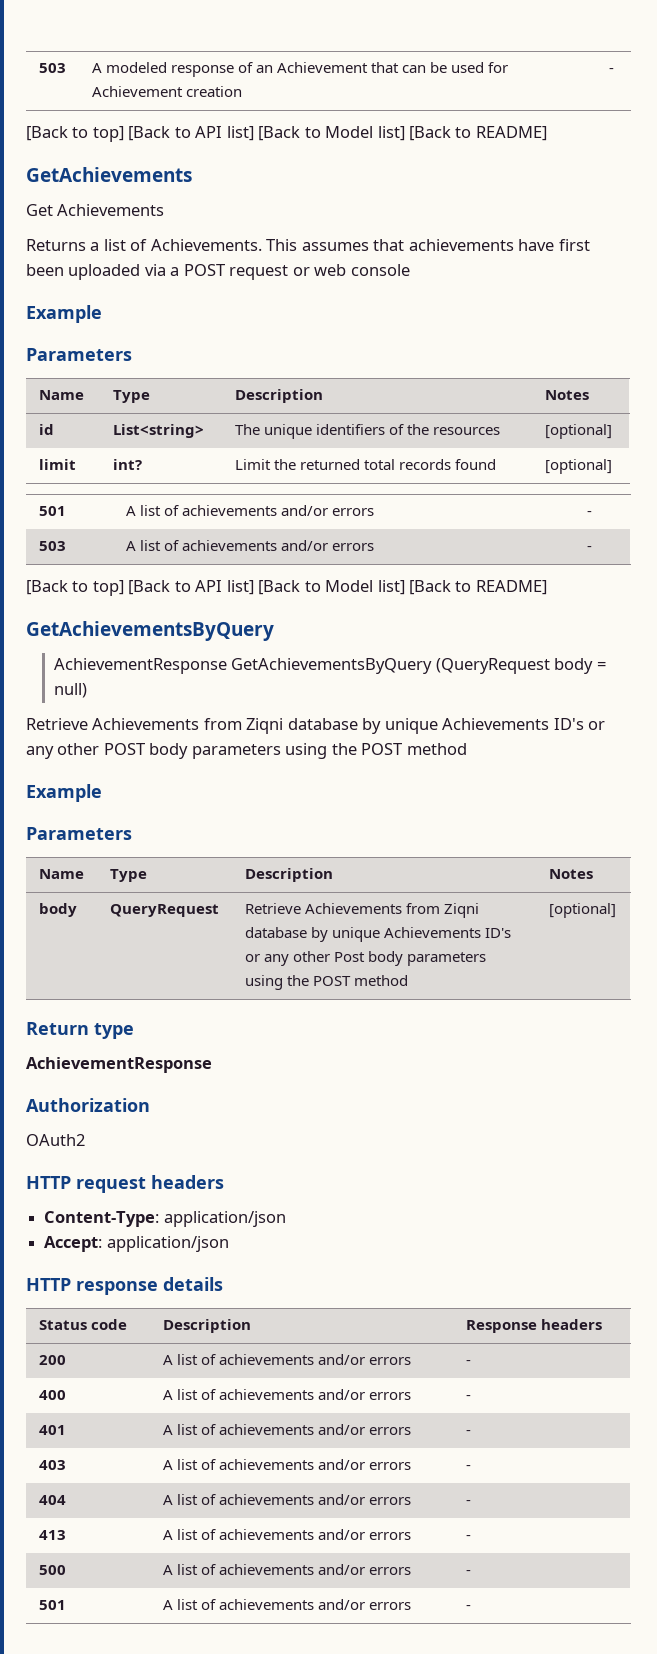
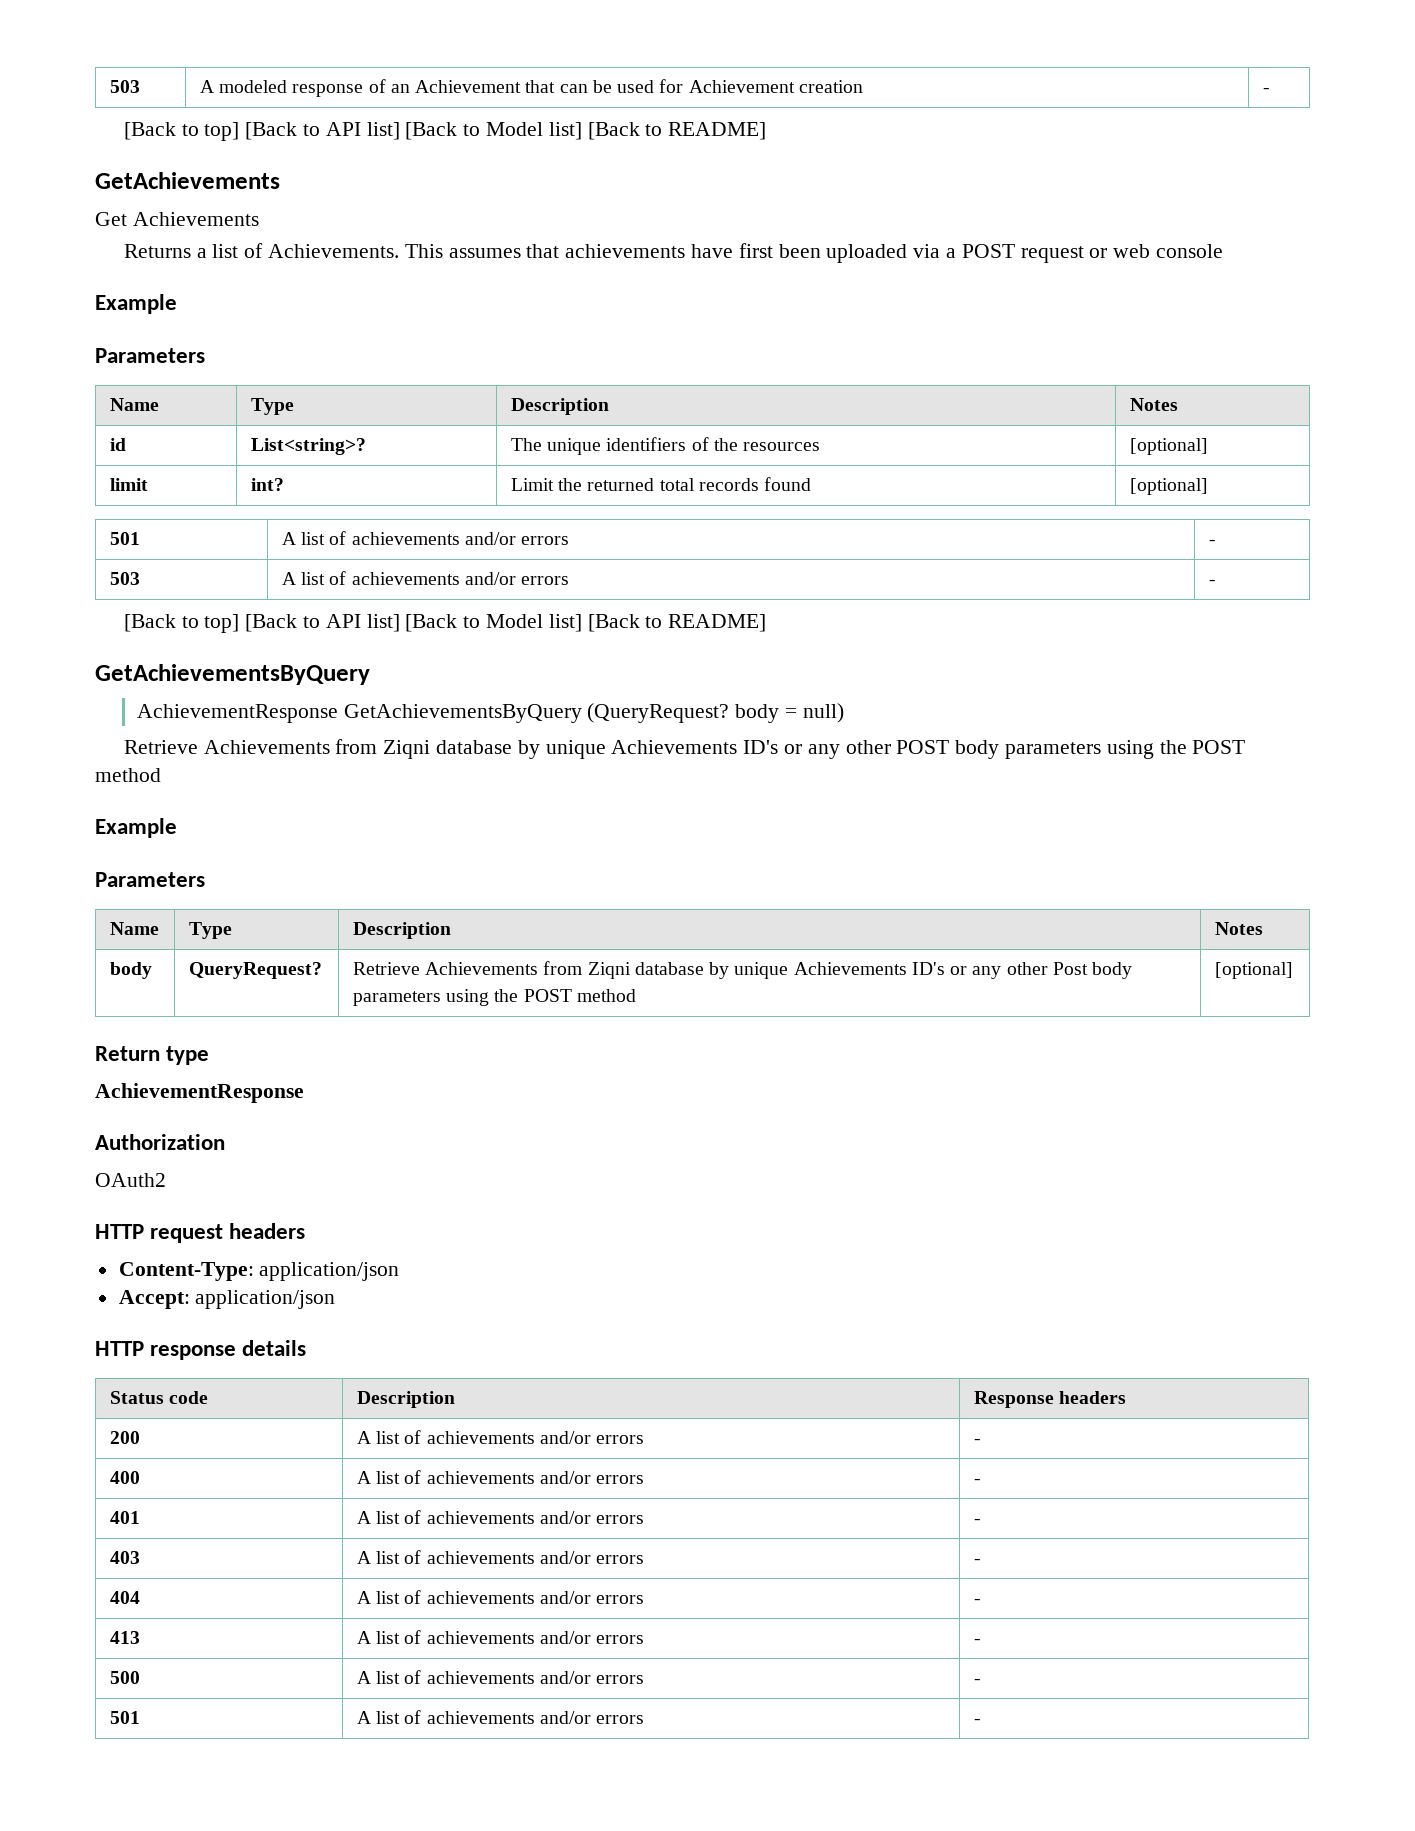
[112,424,204,438] List<string> -> [250,438,366,455] List<string>?
[435,658,550,674] (QueryRequest -> [587,703,730,723] (QueryRequest?
[109,904,219,917] QueryRequest -> [188,962,322,979] QueryRequest?

